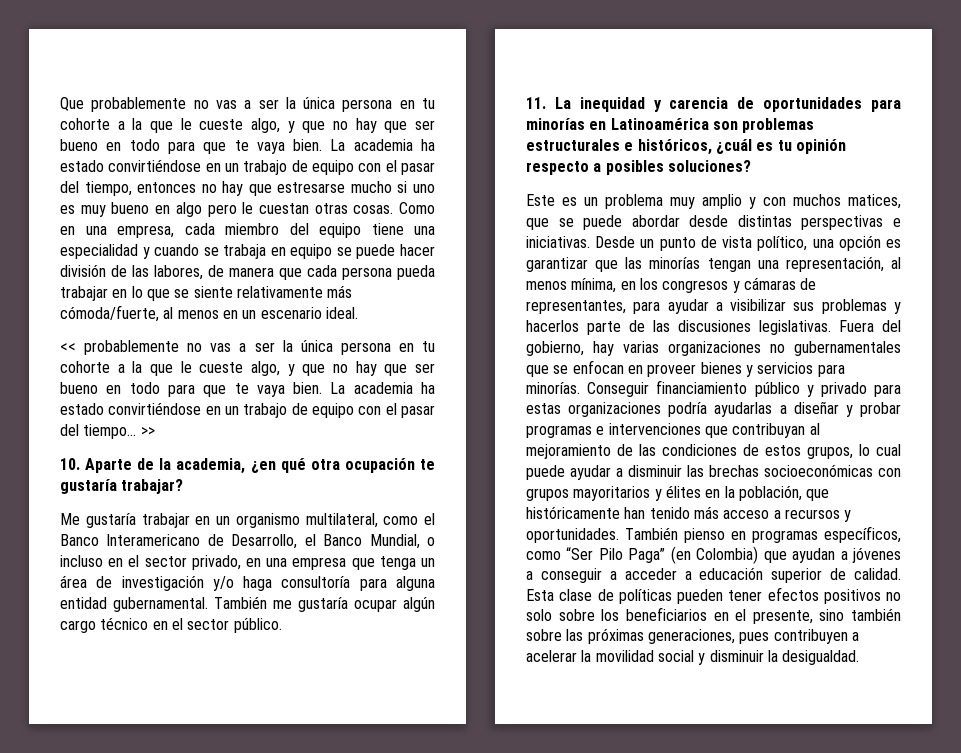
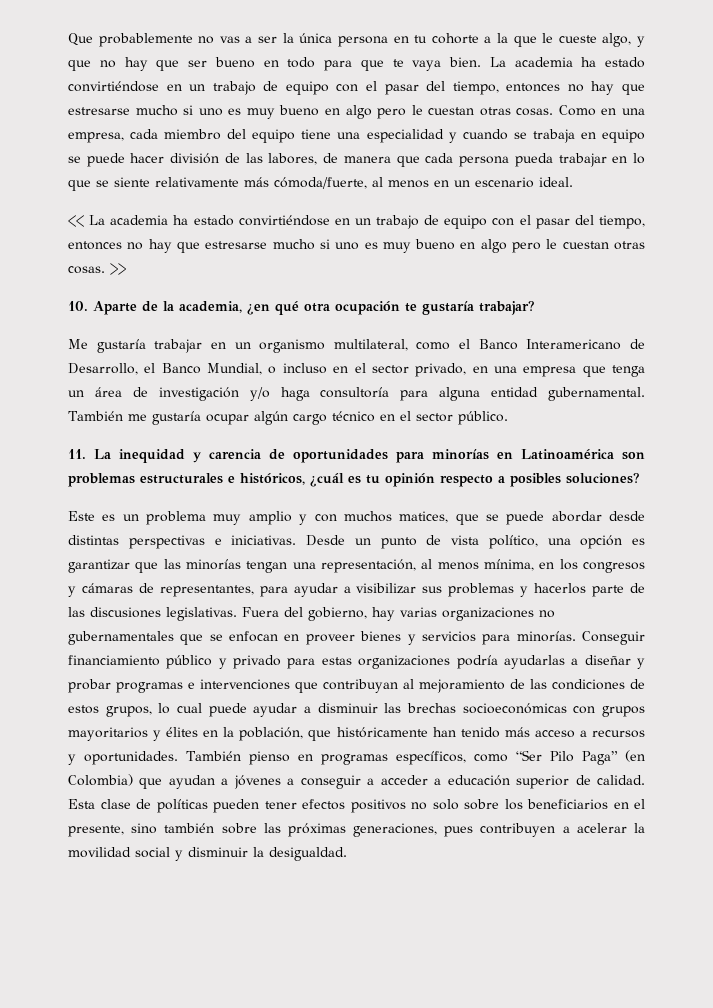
[84,340,435,355] [60,361,435,376] [60,382,323,397] probablemente no vas a ser la única persona en tu cohorte a la que le cueste algo, y que no hay que ser bueno en todo para que te vaya bien. -> (84, 221) none
[83,424,137,439] tiempo... -> [598,215,645,229] [68,239,645,253] [68,266,105,274] tiempo, entonces no hay que estresarse mucho si uno es muy bueno en algo pero le cuestan otras cosas.

